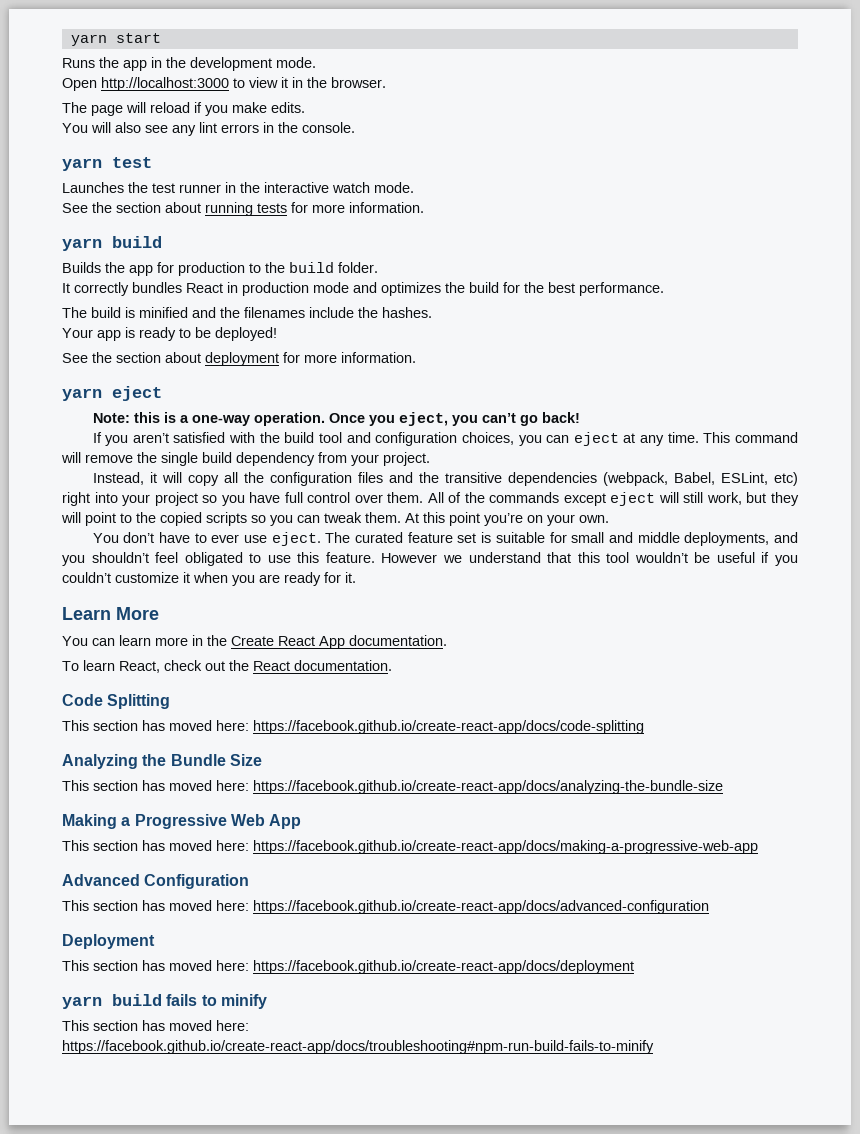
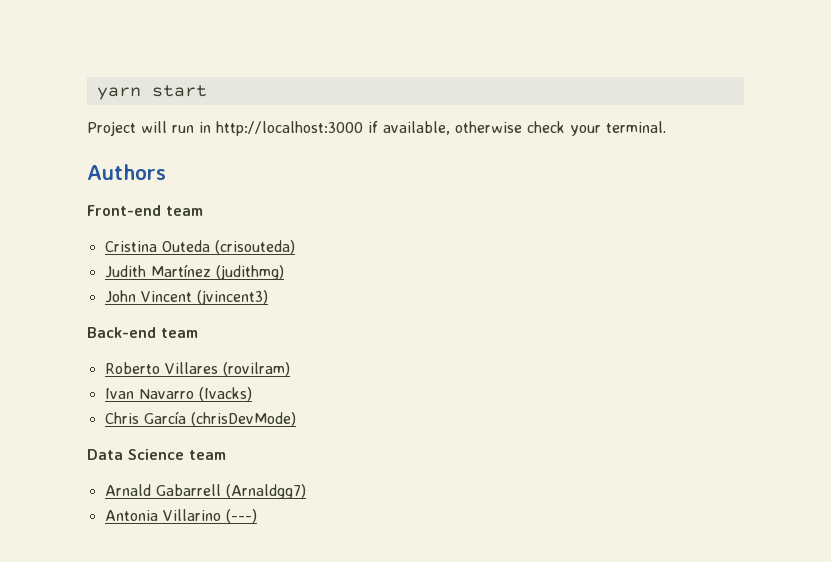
[62,57,316,71] [62,77,386,91] [62,102,305,116] [62,122,355,136] [62,157,152,171] [62,182,414,193] [62,202,424,216] [62,236,162,251] [62,262,378,276] [62,282,664,296] [62,307,432,318] [62,327,277,341] [62,352,416,366] [62,386,162,401] [92,412,580,426] [92,432,799,446] [61,452,430,466] [92,472,798,486] [62,492,799,506] [61,512,609,526] [92,532,799,546] [62,552,798,566] [62,572,356,586] [62,607,159,620] [62,635,447,649] [62,660,392,673] [62,694,171,709] [62,720,644,734] [62,754,262,769] [62,780,723,794] [62,814,302,829] [62,840,758,854] [62,874,250,889] [62,900,709,914] [62,934,155,949] [62,960,634,974] [62,994,267,1009] [62,1020,249,1031] [62,1040,654,1054] Runs the app in the development mode. // Open http://localhost:3000 to view it in the browser. // The page will reload if you make edits. // You will also see any lint errors in the console. // yarn test // Launches the test runner in the interactive watch mode. // See the section about running tests for more information. // yarn build // Builds the app for production to the build folder. // It correctly bundles React in production mode and optimizes the build for the best performance. // The build is minified and the filenames include the hashes. // Your app is ready to be deployed! // See the section about deployment for more information. // yarn eject // Note: this is a one-way operation. Once you eject, you can’t go back! // If you aren’t satisfied with the build tool and configuration choices, you can eject at any time. This command will remove the single build dependency from your project. // Instead, it will copy all the configuration files and the transitive dependencies (webpack, Babel, ESLint, etc) right into your project so you have full control over them. All of the commands except eject will still work, but they will point to the copied scripts so you can tweak them. At this point you’re on your own. // You don’t have to ever use eject. The curated feature set is suitable for small and middle deployments, and you shouldn’t feel obligated to use this feature. However we understand that this tool wouldn’t be useful if you couldn’t customize it when you are ready for it. // Learn More // You can learn more in the Create React App documentation. // To learn React, check out the React documentation. // Code Splitting // This section has moved here: https://facebook.github.io/create-react-app/docs/code-splitting // Analyzing the Bundle Size // This section has moved here: https://facebook.github.io/create-react-app/docs/analyzing-the-bundle-size // Making a Progressive Web App // This section has moved here: https://facebook.github.io/create-react-app/docs/making-a-progressive-web-app // Advanced Configuration // This section has moved here: https://facebook.github.io/create-react-app/docs/advanced-configuration // Deployment // This section has moved here: https://facebook.github.io/create-react-app/docs/deployment // yarn build fails to minify // This section has moved here: https://facebook.github.io/create-react-app/docs/troubleshooting#npm-run-build-fails-to-minify -> [87,121,666,136] [87,164,166,180] [87,205,203,216] [104,240,295,254] [104,264,284,280] [104,290,268,305] [87,327,198,338] [104,362,290,376] [104,387,252,401] [104,411,296,426] [87,449,226,460] [104,484,306,499] [104,509,257,523] Project will run in http://localhost:3000 if available, otherwise check your terminal. // Authors // Front-end team // Cristina Outeda (crisouteda) // Judith Martínez (judithmg) // John Vincent (jvincent3) // Back-end team // Roberto Villares (rovilram) // Ivan Navarro (Ivacks) // Chris García (chrisDevMode) // Data Science team // Arnald Gabarrell (Arnaldgg7) // Antonia Villarino (---)

